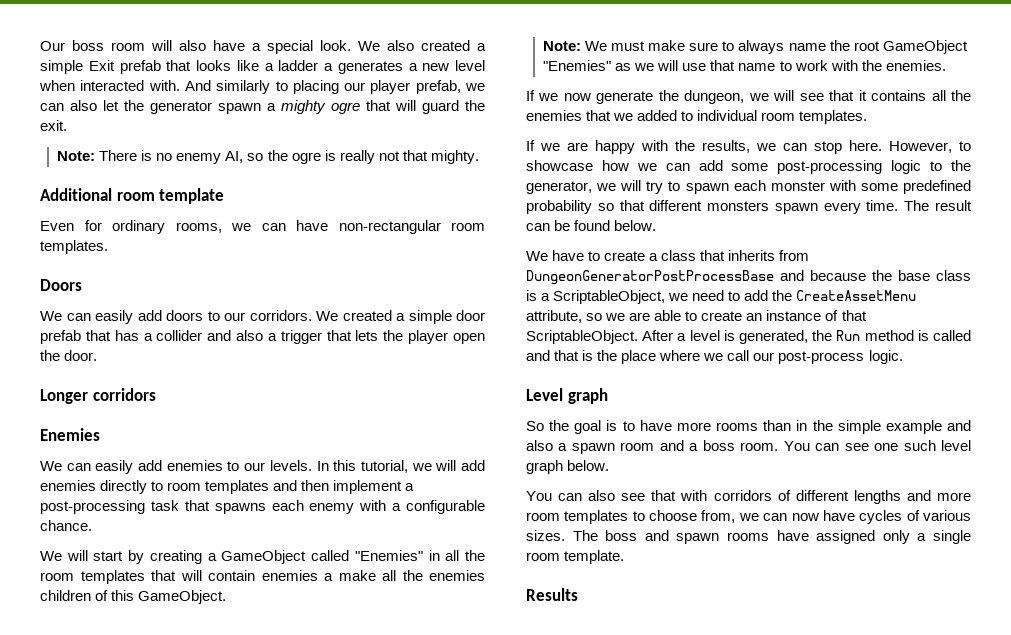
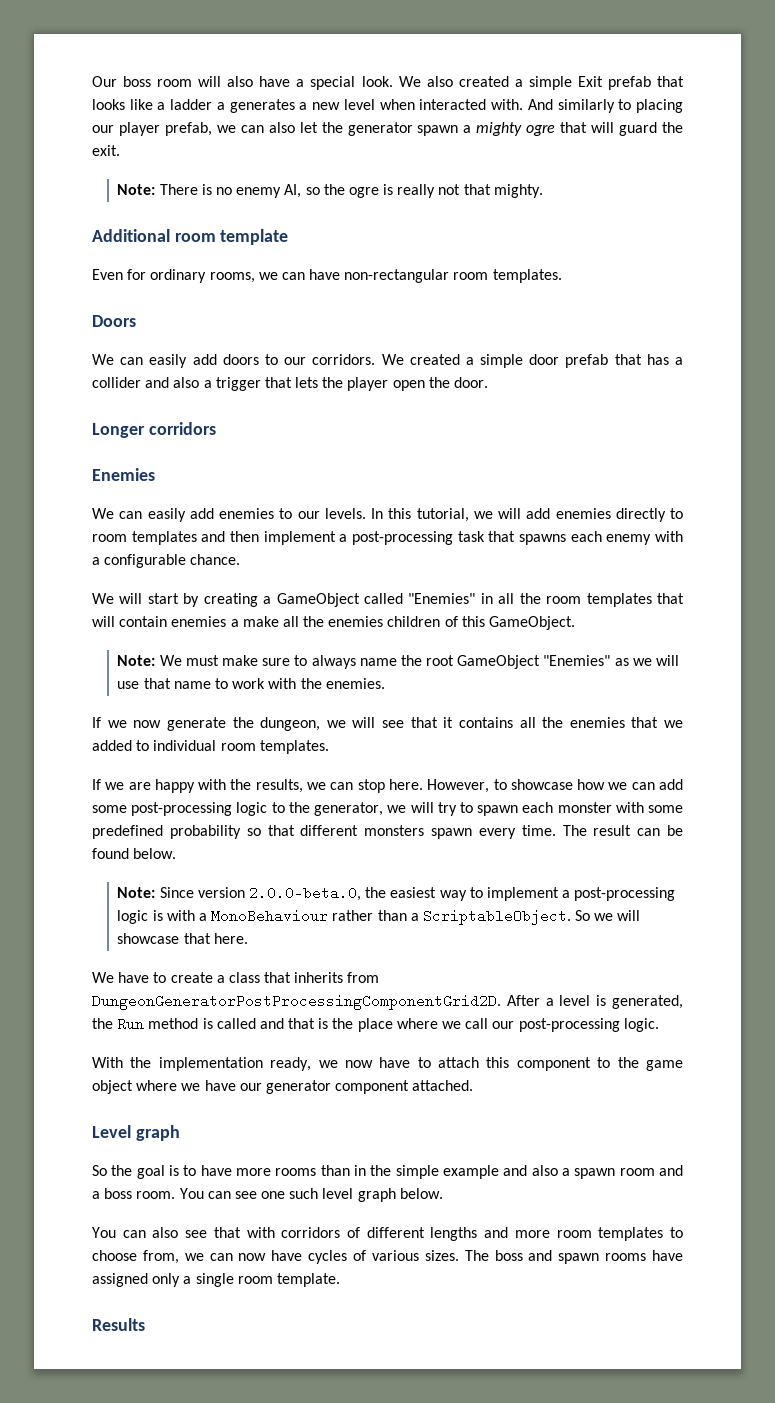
(657, 225) none -> [117,886,676,901] [117,909,641,925] [117,933,248,944] // Note: Since version 2.0.0-beta.0, the easiest way to implement a post-processing logic is with a MonoBehaviour rather than a ScriptableObject. So we will showcase that here.
[526,270,971,285] [526,290,917,304] [526,310,867,323] [526,330,638,344] DungeonGeneratorPostProcessBase and because the base class is a ScriptableObject, we need to add the CreateAssetMenu attribute, so we are able to create an instance of that ScriptableObject. -> [92,994,501,1010] DungeonGeneratorPostProcessingComponentGrid2D.
[778,351,865,364] post-process -> [518,1018,620,1032] post-processing
(903, 357) none -> [92,1057,683,1071] [92,1080,474,1094] // With the implementation ready, we now have to attach this component to the game object where we have our generator component attached.

